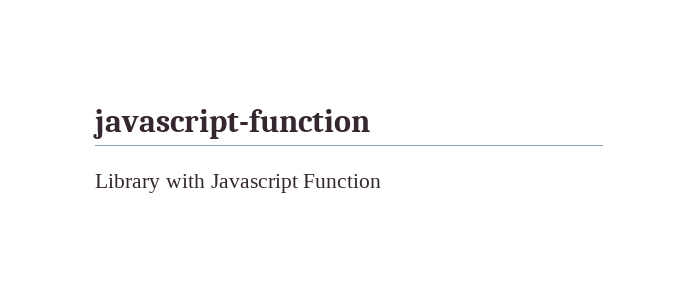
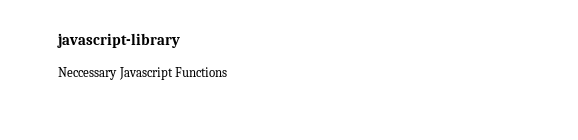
[93,109,370,139] [95,174,382,193] javascript-function // Library with Javascript Function -> [57,33,180,48] [58,67,228,80] javascript-library // Neccessary Javascript Functions

